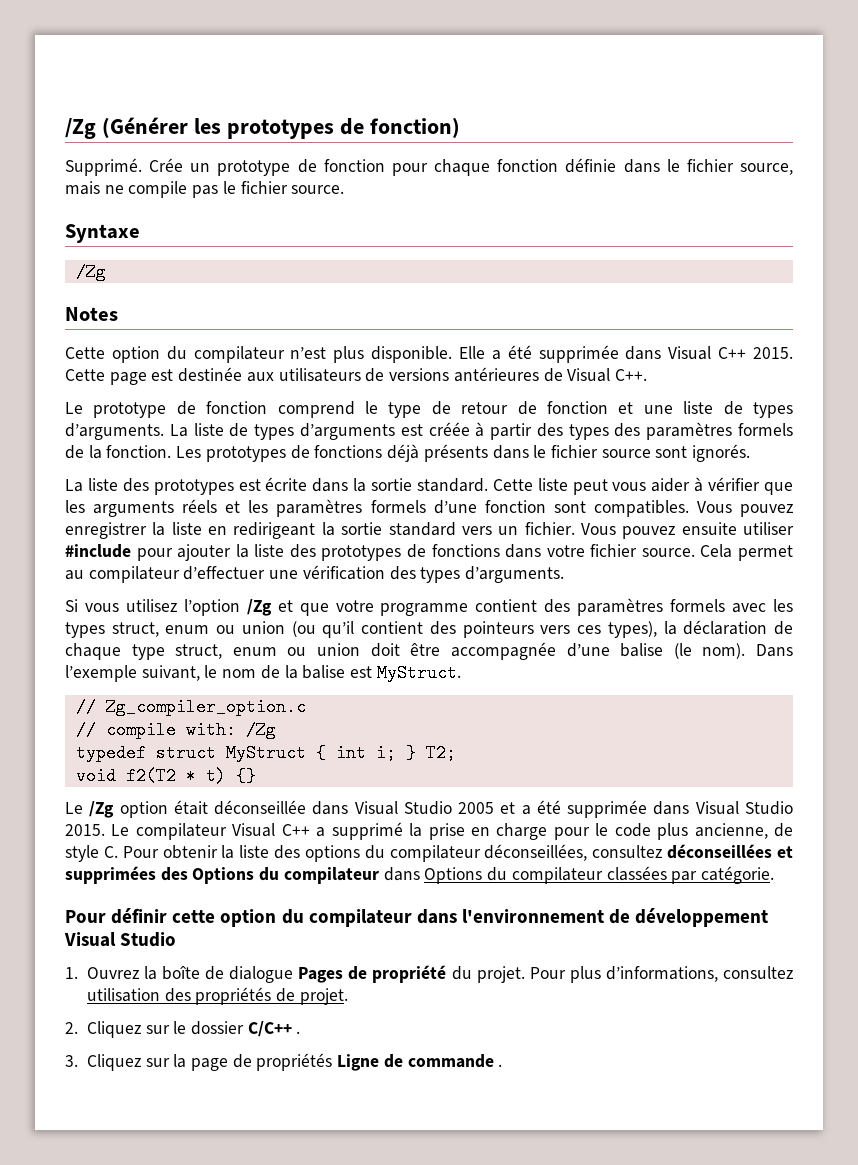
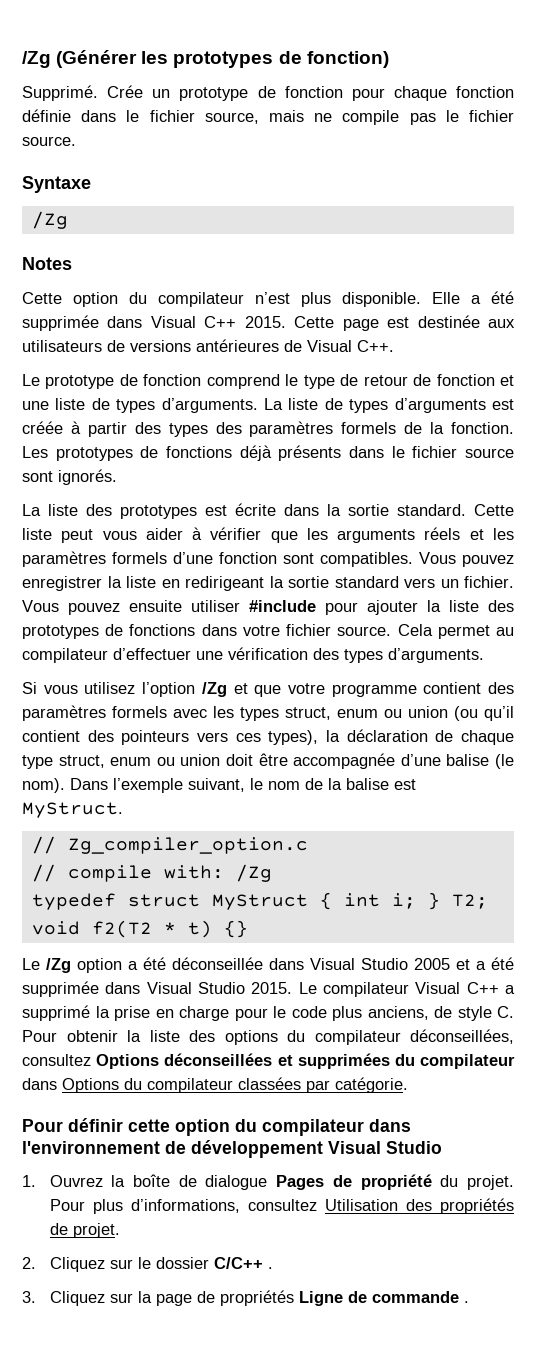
[173,800,208,815] était -> [128,957,166,970] a été
[694,823,768,839] ancienne, -> [367,1006,429,1020] anciens,
(663, 851) none -> [96,1054,160,1069] Options
[160,867,255,884] des Options -> (390, 1061) none
[86,988,160,1002] utilisation -> [324,1199,398,1211] Utilisation

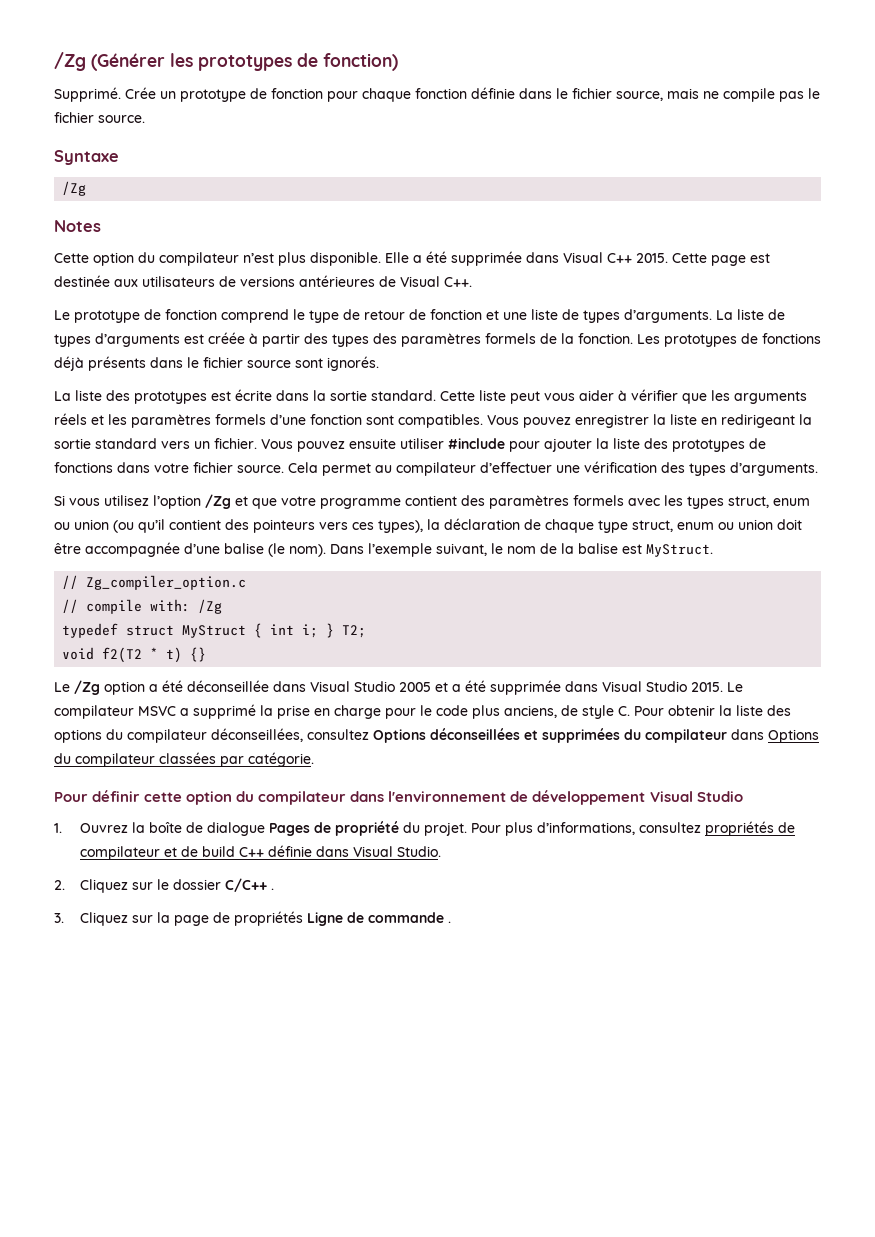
[415,982,499,994] Visual C++ -> [138,706,176,716] MSVC
[324,1198,514,1214] [49,1223,120,1238] Utilisation des propriétés de projet. -> [704,821,795,836] [79,845,441,860] propriétés de compilateur et de build C++ définie dans Visual Studio.

